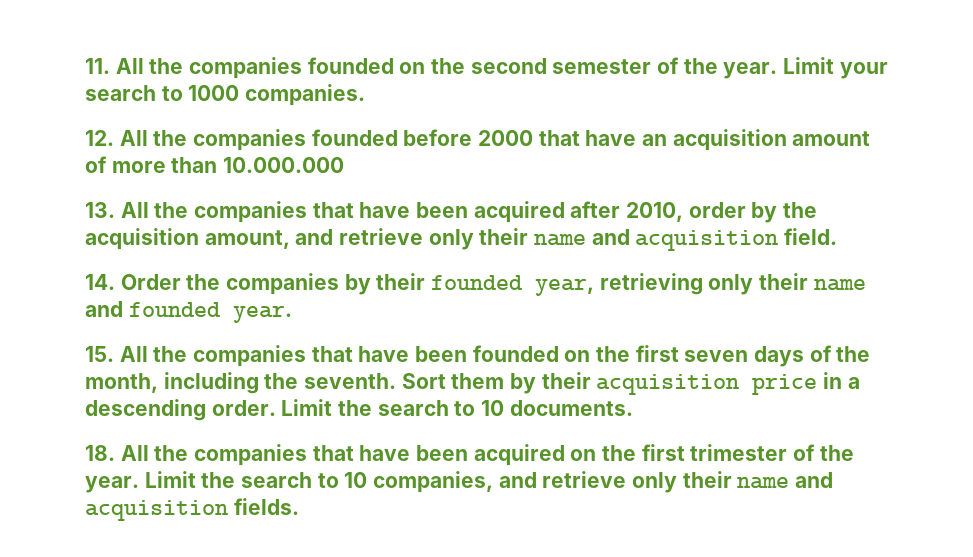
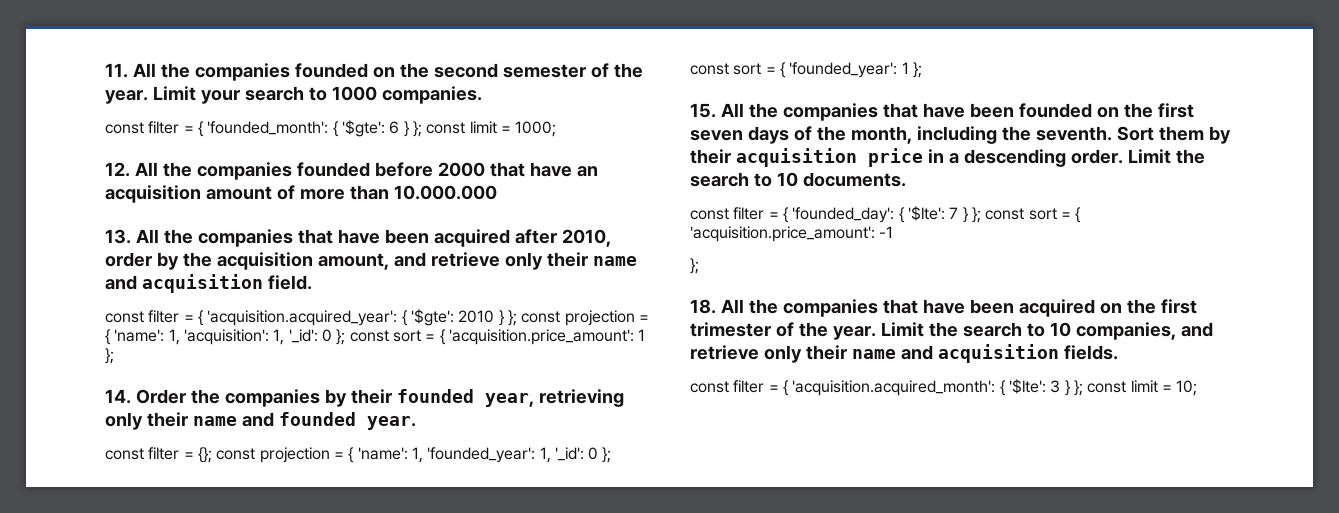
(366, 95) none -> [105,120,557,137] // const filter = { 'founded_month': { '$gte': 6 } }; const limit = 1000;
(838, 236) none -> [105,309,649,326] [105,329,646,345] [105,348,114,364] // const filter = { 'acquisition.acquired_year': { '$gte': 2010 } }; const projection = { 'name': 1, 'acquisition': 1, '_id': 0 }; const sort = { 'acquisition.price_amount': 1 };
(292, 314) none -> [105,447,612,463] [690,62,922,78] // const filter = {}; const projection = { 'name': 1, 'founded_year': 1, '_id': 0 }; const sort = { 'founded_year': 1 };
(633, 408) none -> [690,206,1082,223] [690,226,894,242] [690,258,699,274] // const filter = { 'founded_day': { '$lte': 7 } }; const sort = { 'acquisition.price_amount': -1 // };
(299, 506) none -> [690,379,1198,396] // const filter = { 'acquisition.acquired_month': { '$lte': 3 } }; const limit = 10;

